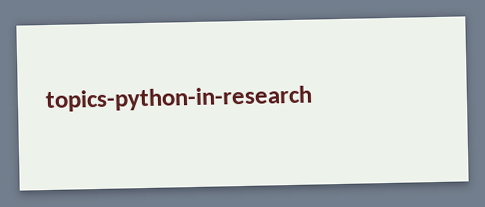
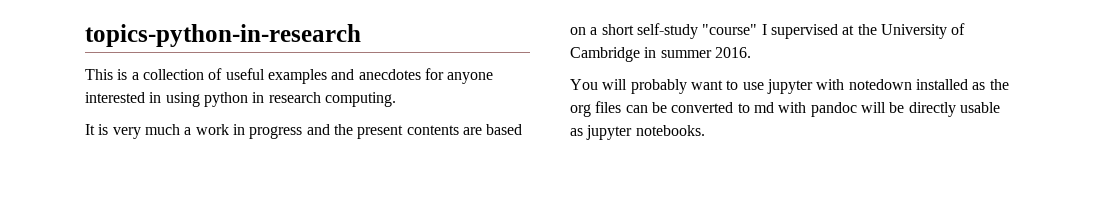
(313, 99) none -> [85,68,494,84] [85,92,396,107] [85,124,523,139] [570,23,966,39] [570,47,751,62] [570,79,1009,94] [570,101,1000,117] [570,125,705,140] // This is a collection of useful examples and anecdotes for anyone interested in using python in research computing. // It is very much a work in progress and the present contents are based on a short self-study "course" I supervised at the University of Cambridge in summer 2016. // You will probably want to use jupyter with notedown installed as the org files can be converted to md with pandoc will be directly usable as jupyter notebooks.

